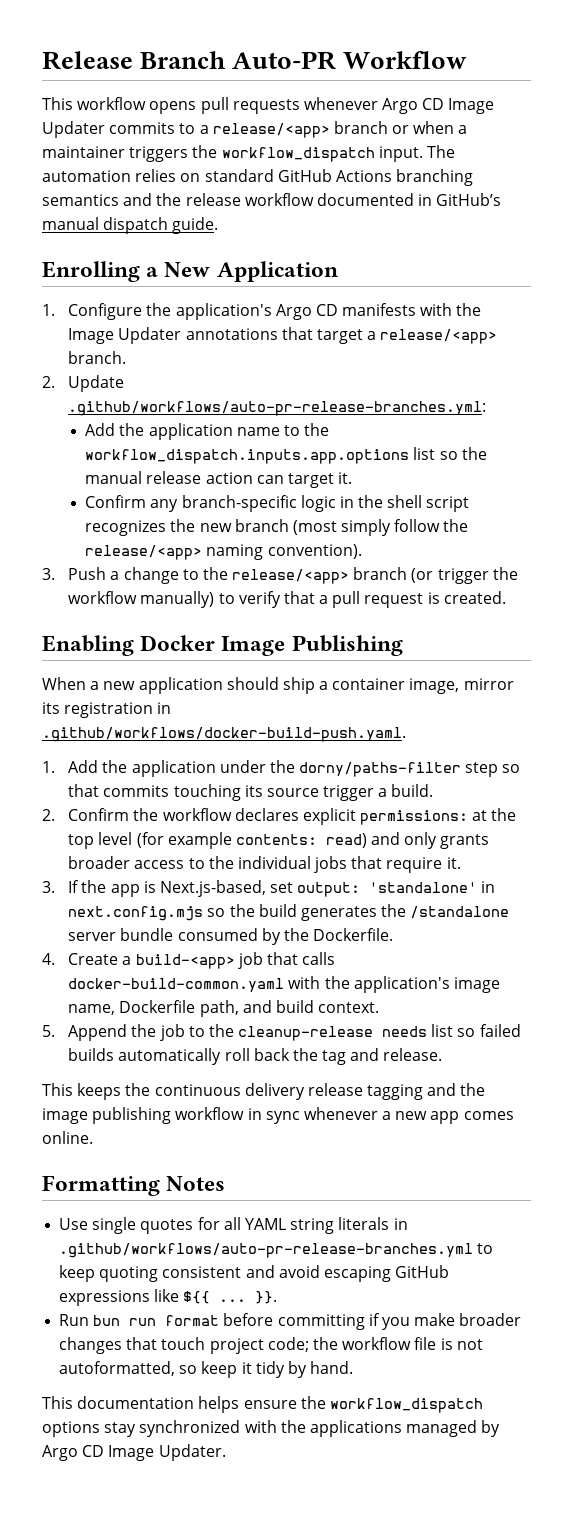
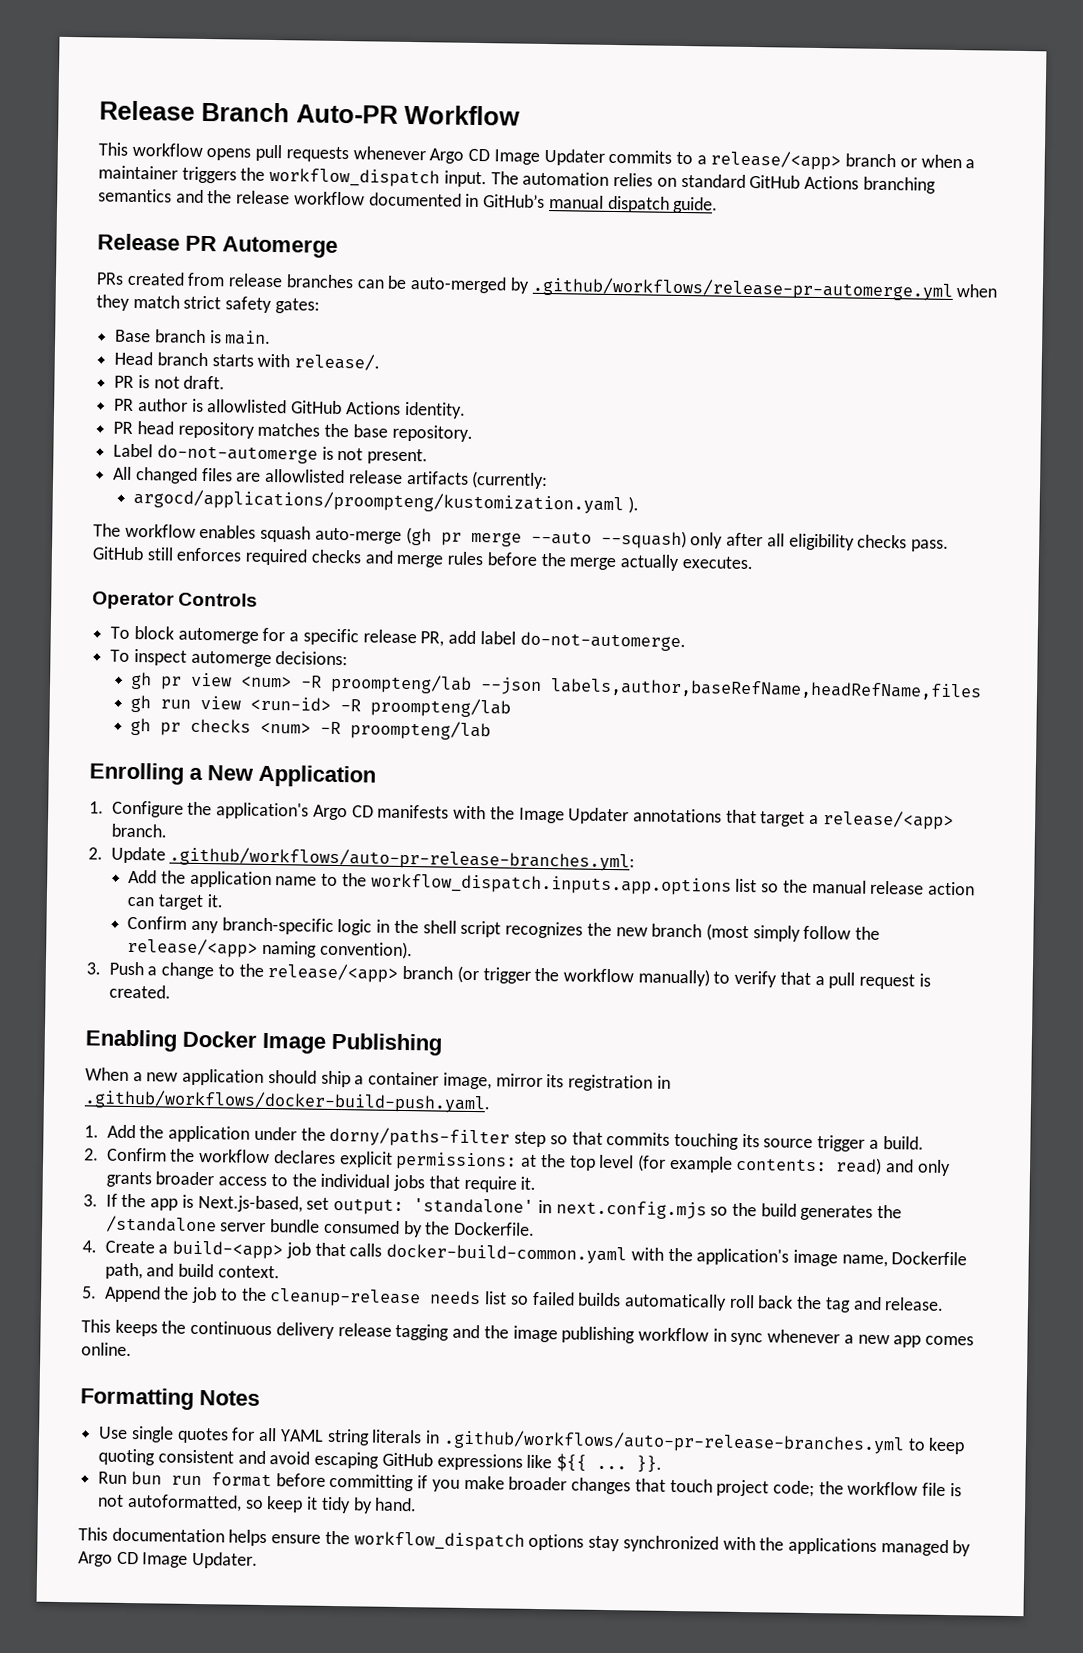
(219, 225) none -> [97,233,338,258] [96,271,998,301] [96,294,320,314] [115,329,272,345] [114,351,381,371] [114,375,226,390] [114,398,466,419] [113,421,473,442] [113,443,429,465] [113,466,549,490] [133,488,639,515] [93,523,949,552] [92,546,753,571] [92,591,259,610] [110,626,686,652] [110,649,349,668] [130,671,983,701] [130,694,512,718] [130,717,492,741] // Release PR Automerge // PRs created from release branches can be auto-merged by .github/workflows/release-pr-automerge.yml when they match strict safety gates: // Base branch is main. // Head branch starts with release/. // PR is not draft. // PR author is allowlisted GitHub Actions identity. // PR head repository matches the base repository. // Label do-not-automerge is not present. // All changed files are allowlisted release artifacts (currently: // argocd/applications/proompteng/kustomization.yaml ). // The workflow enables squash auto-merge (gh pr merge --auto --squash) only after all eligibility checks pass. GitHub still enforces required checks and merge rules before the merge actually executes. // Operator Controls // To block automerge for a specific release PR, add label do-not-automerge. // To inspect automerge decisions: // gh pr view <num> -R proompteng/lab --json labels,author,baseRefName,headRefName,files // gh run view <run-id> -R proompteng/lab // gh pr checks <num> -R proompteng/lab

